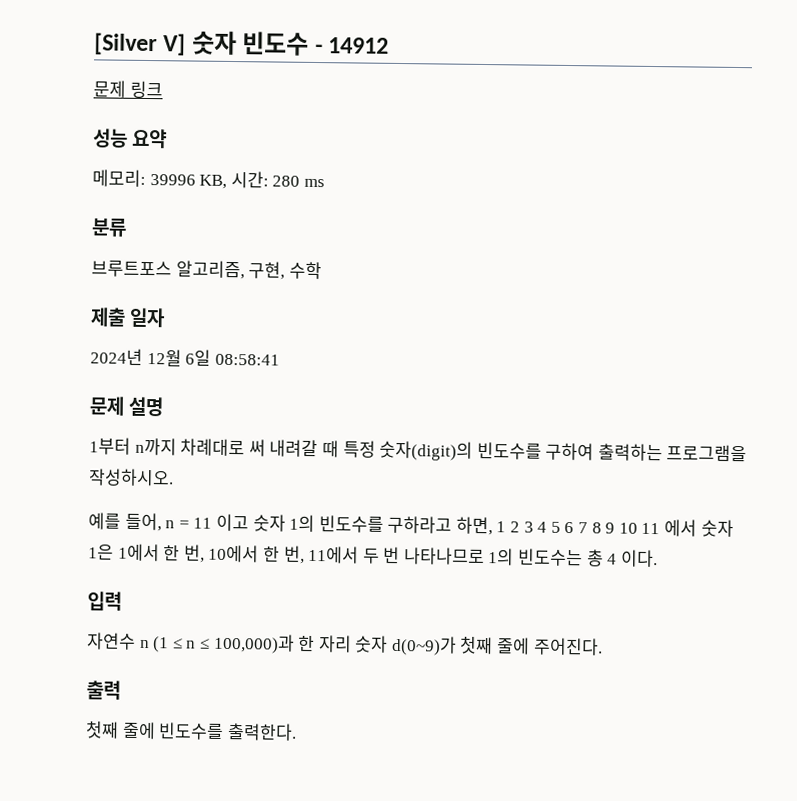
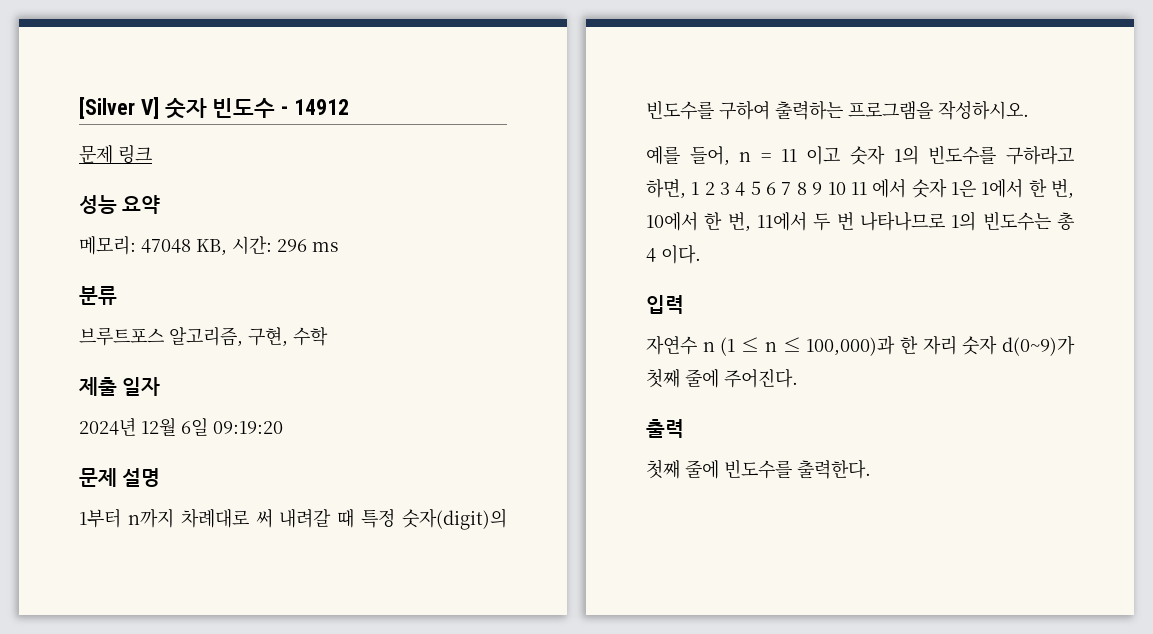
[149,174,196,186] 39996 -> [141,239,191,253] 47048
[272,175,301,187] 280 -> [277,239,307,252] 296
[214,353,280,366] 08:58:41 -> [213,421,283,434] 09:19:20

